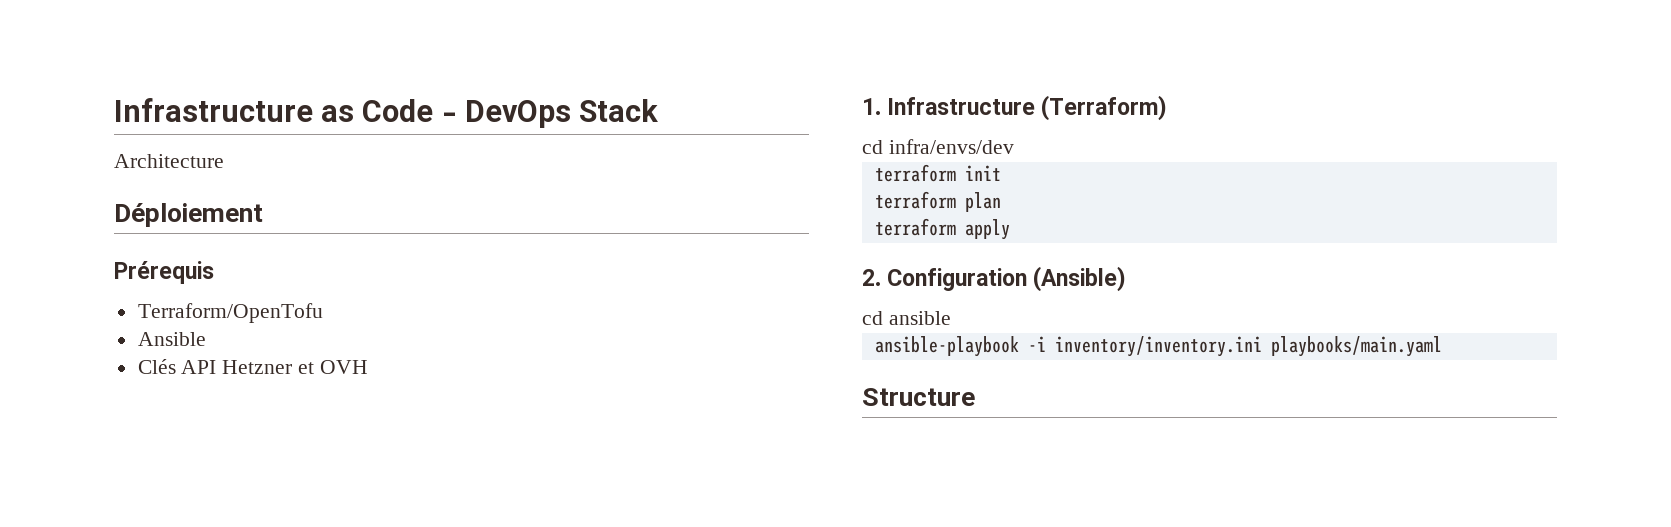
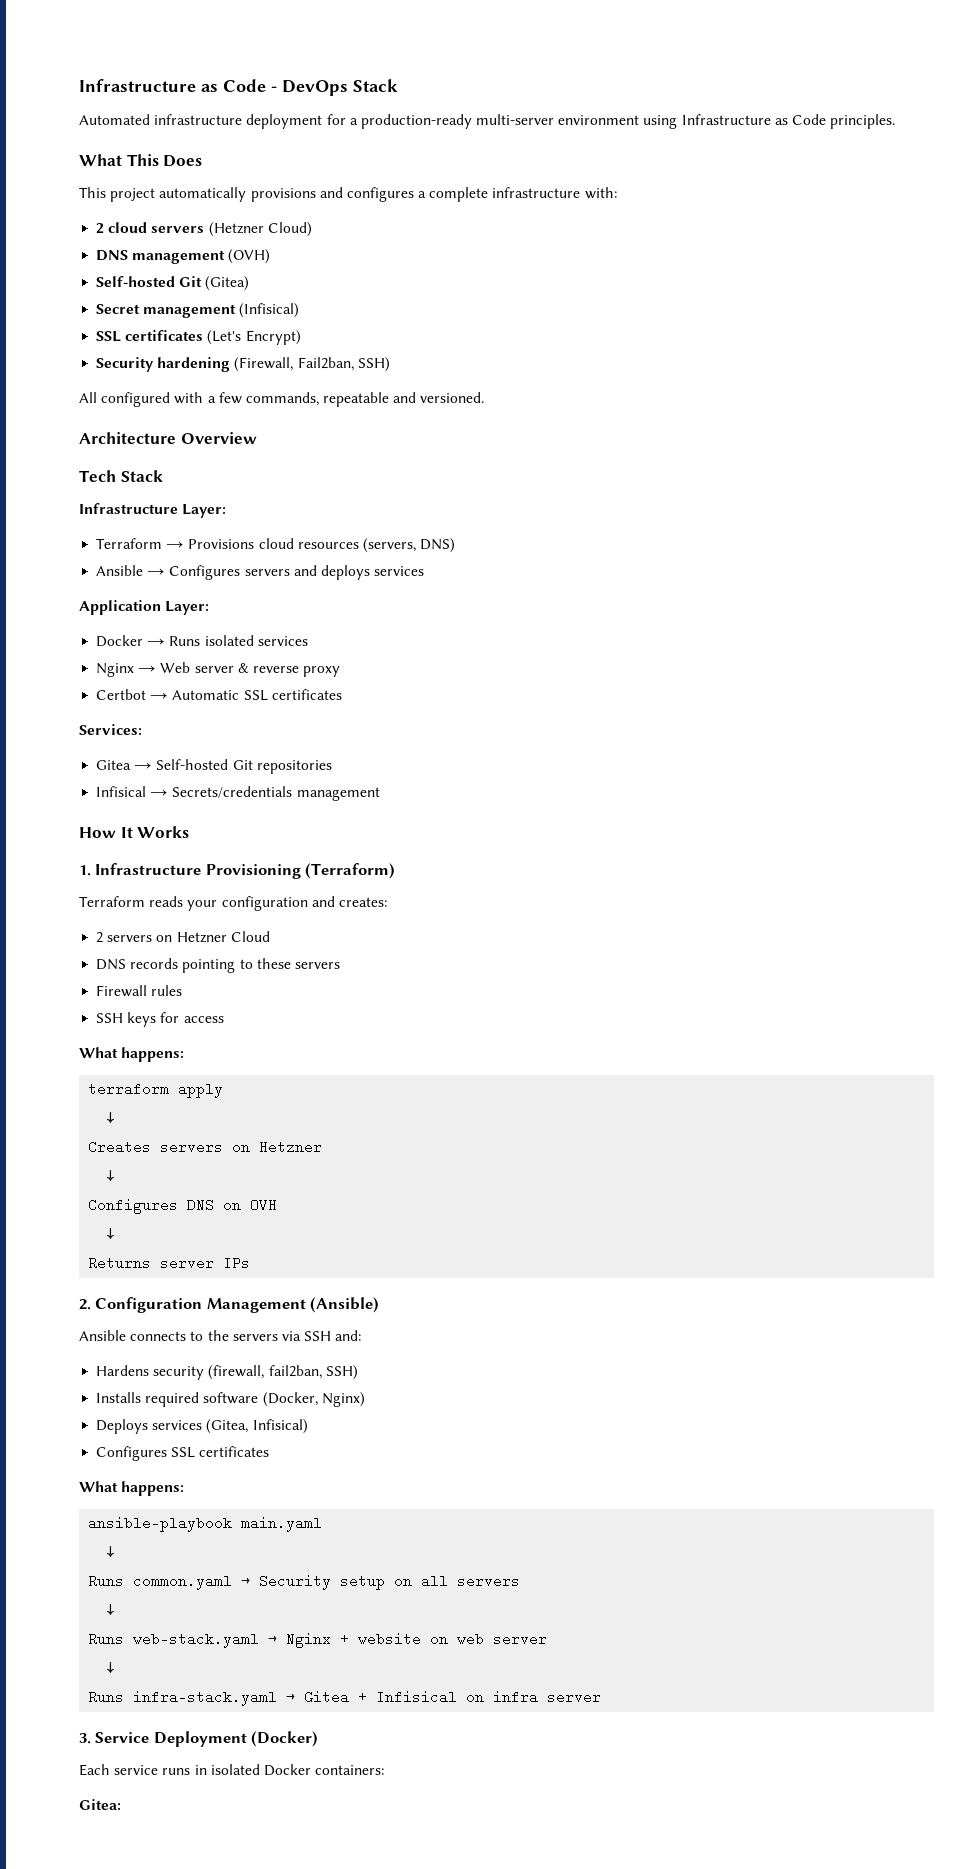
[114,154,224,168] [114,203,263,227] [114,261,214,284] [137,303,323,323] [137,332,206,346] [137,359,368,374] Architecture // Déploiement // Prérequis // Terraform/OpenTofu // Ansible // Clés API Hetzner et OVH -> [79,114,896,129] [79,154,203,167] [79,187,617,202] [96,222,312,237] [96,249,271,264] [96,276,250,291] [96,303,300,318] [96,330,301,345] [96,357,390,372] [79,392,485,407] [79,432,257,444] [79,470,163,482] [79,503,227,518] [96,538,456,553] [96,565,425,580] [79,600,210,615] [96,635,308,647] [96,662,341,677] [96,689,342,701] [79,724,142,735] [96,759,332,774] [96,786,380,801] [79,826,190,838] Automated infrastructure deployment for a production-ready multi-server environment using Infrastructure as Code principles. // What This Does // This project automatically provisions and configures a complete infrastructure with: // 2 cloud servers (Hetzner Cloud) // DNS management (OVH) // Self-hosted Git (Gitea) // Secret management (Infisical) // SSL certificates (Let's Encrypt) // Security hardening (Firewall, Fail2ban, SSH) // All configured with a few commands, repeatable and versioned. // Architecture Overview // Tech Stack // Infrastructure Layer: // Terraform → Provisions cloud resources (servers, DNS) // Ansible → Configures servers and deploys services // Application Layer: // Docker → Runs isolated services // Nginx → Web server & reverse proxy // Certbot → Automatic SSL certificates // Services: // Gitea → Self-hosted Git repositories // Infisical → Secrets/credentials management // How It Works
(1036, 106) none -> [205,864,301,879] Provisioning
[862,139,1014,154] [874,164,1001,182] [874,191,1001,212] [874,218,1010,240] cd infra/envs/dev // terraform init // terraform plan // terraform apply -> [79,896,387,911] [96,931,270,943] [96,958,340,973] [96,985,183,997] [96,1012,224,1027] [79,1047,185,1062] [88,1082,224,1098] [106,1112,116,1123] [88,1140,323,1154] [106,1170,116,1181] [88,1198,278,1214] [106,1228,116,1239] [88,1256,251,1270] Terraform reads your configuration and creates: // 2 servers on Hetzner Cloud // DNS records pointing to these servers // Firewall rules // SSH keys for access // What happens: // terraform apply // ↓ // Creates servers on Hetzner // ↓ // Configures DNS on OVH // ↓ // Returns server IPs
(1028, 279) none -> [206,1298,306,1313] Management
[862,311,951,325] [874,336,1442,357] [862,388,975,406] cd ansible // ansible-playbook -i inventory/inventory.ini playbooks/main.yaml // Structure -> [79,1330,362,1341] [96,1365,358,1380] [96,1392,365,1407] [96,1419,308,1434] [96,1446,270,1461] [79,1481,185,1496] [88,1516,323,1532] [106,1546,116,1557] [88,1574,521,1590] [106,1604,116,1615] [88,1632,548,1648] [106,1662,116,1673] [88,1690,602,1706] [79,1731,319,1747] [79,1764,385,1776] [79,1799,121,1810] Ansible connects to the servers via SSH and: // Hardens security (firewall, fail2ban, SSH) // Installs required software (Docker, Nginx) // Deploys services (Gitea, Infisical) // Configures SSL certificates // What happens: // ansible-playbook main.yaml // ↓ // Runs common.yaml → Security setup on all servers // ↓ // Runs web-stack.yaml → Nginx + website on web server // ↓ // Runs infra-stack.yaml → Gitea + Infisical on infra server // 3. Service Deployment (Docker) // Each service runs in isolated Docker containers: // Gitea:

